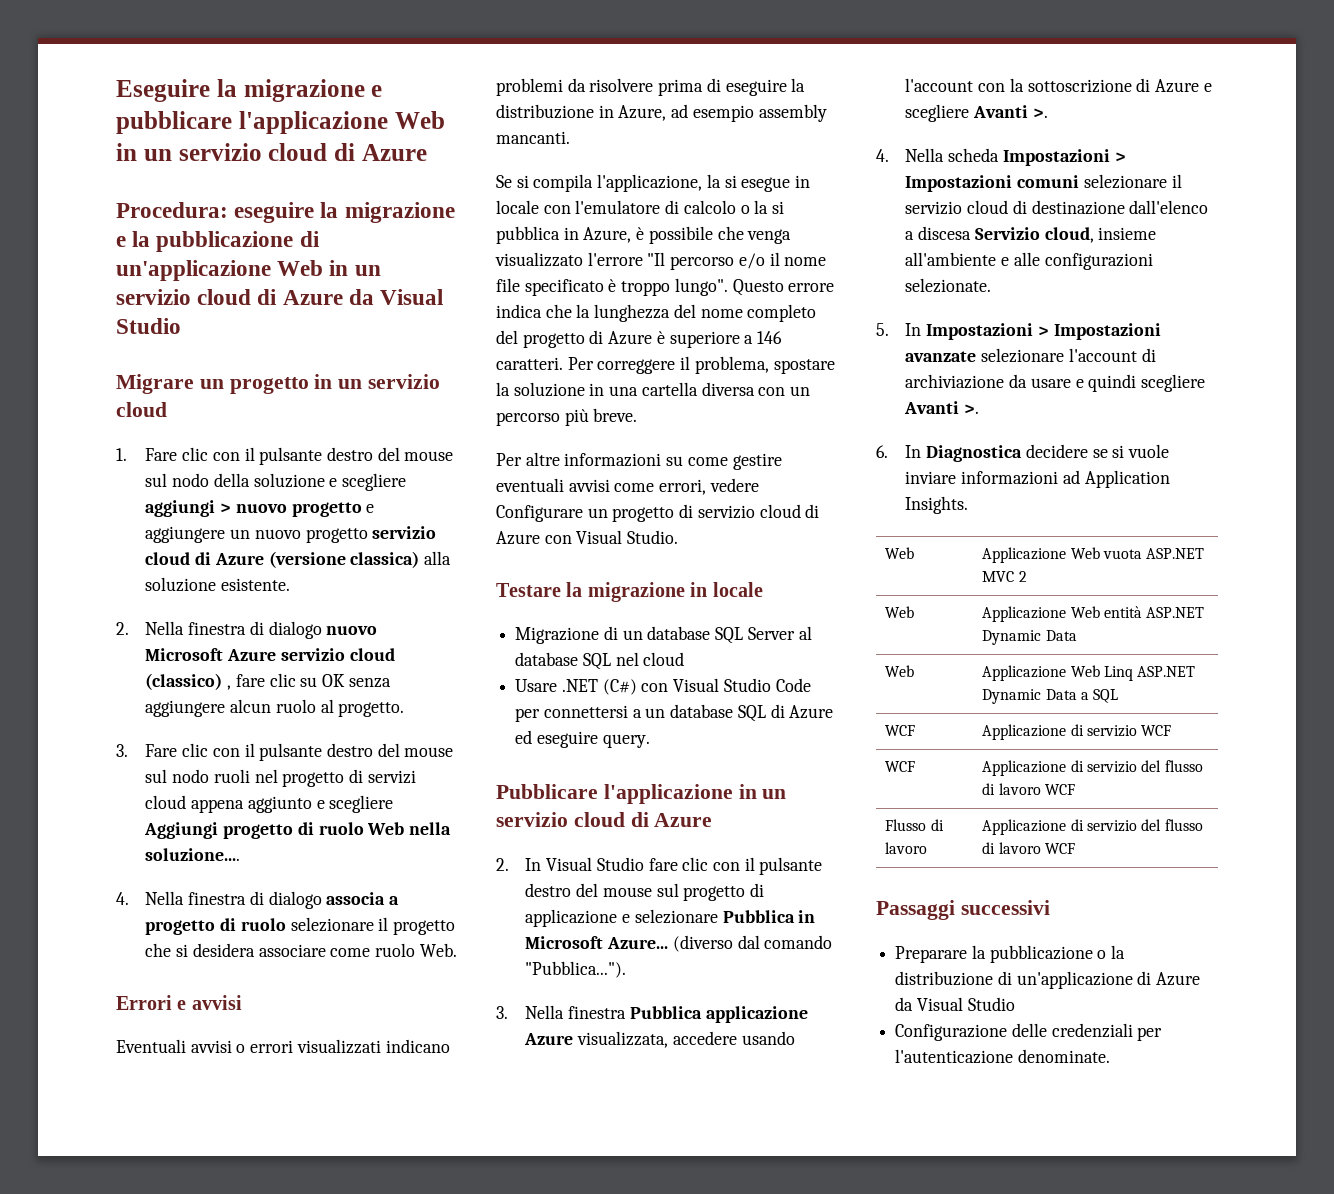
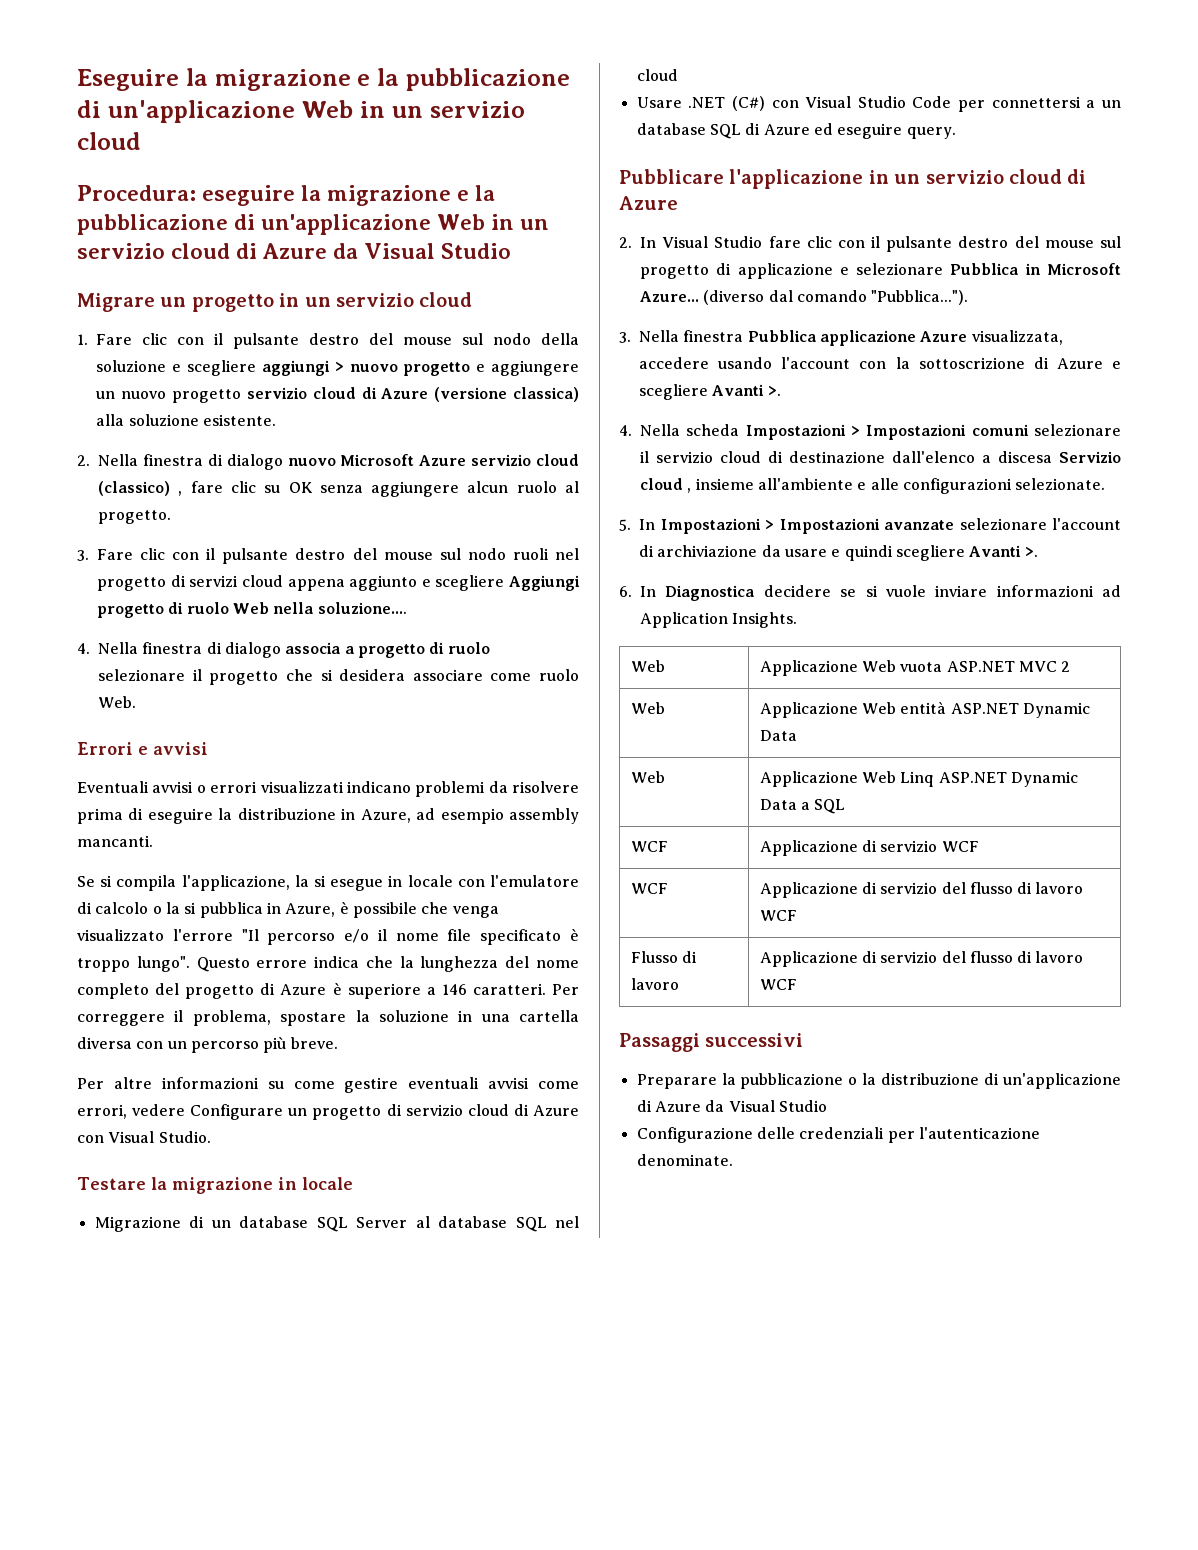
[116,111,445,134] [116,143,427,161] pubblicare l'applicazione Web in un servizio cloud di Azure -> [377,68,570,91] [77,100,525,123] [77,132,141,150] la pubblicazione di un'applicazione Web in un servizio cloud
[1044,227,1094,243] cloud, -> [640,478,692,493] cloud ,

